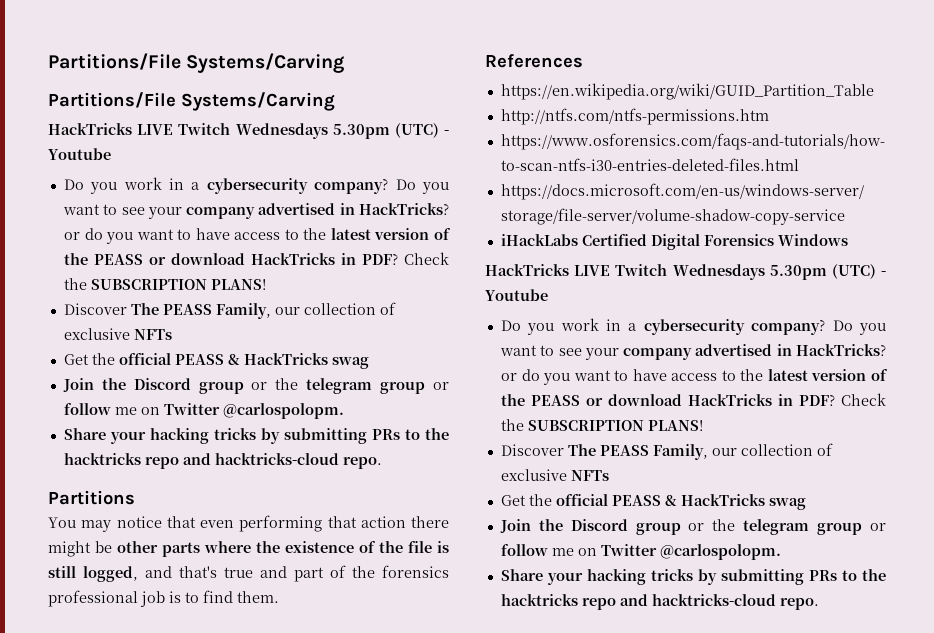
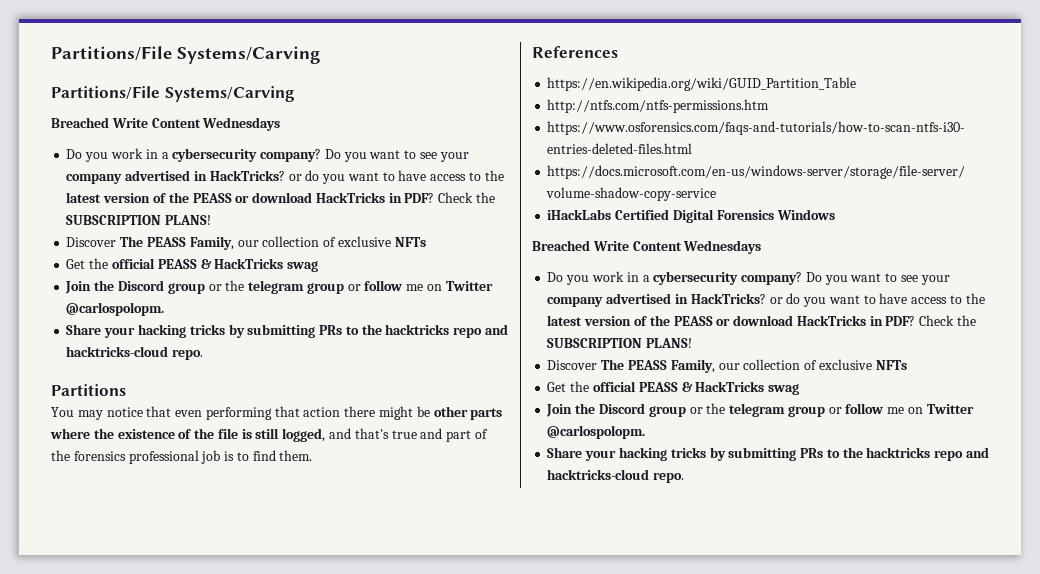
[48,123,450,139] [48,148,111,160] HackTricks LIVE Twitch Wednesdays 5.30pm (UTC) - Youtube -> [51,117,281,131] Breached Write Content Wednesdays
[485,264,886,280] [485,289,548,301] HackTricks LIVE Twitch Wednesdays 5.30pm (UTC) - Youtube -> [532,240,762,254] Breached Write Content Wednesdays

